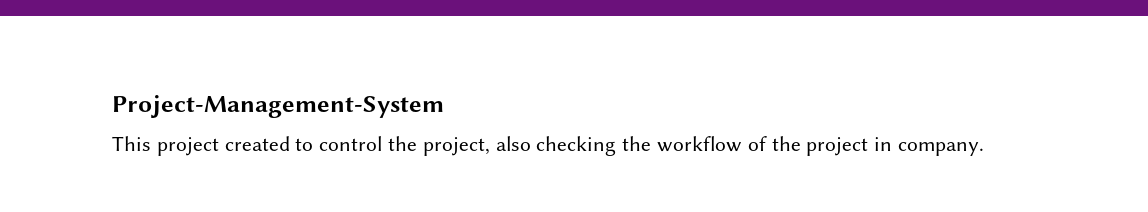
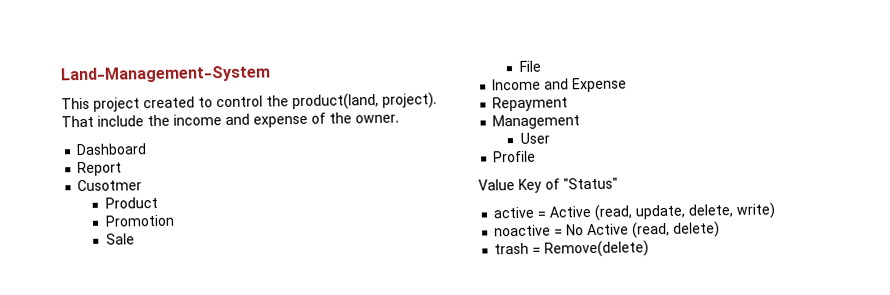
[112,95,444,118] Project-Management-System -> [60,65,271,84] Land-Management-System
[422,136,985,156] project, also checking the workflow of the project in company. -> [292,92,437,111] [61,112,399,128] [76,143,148,156] [77,161,123,177] [77,179,143,192] [104,196,158,209] [104,214,175,227] [105,233,135,245] [518,60,541,72] [492,77,628,93] [492,96,569,112] [492,114,581,130] [519,132,550,144] [493,150,537,163] [478,177,618,193] [493,202,777,221] [494,221,721,239] [494,240,650,258] product(land, project). That include the income and expense of the owner. // Dashboard // Report // Cusotmer // Product // Promotion // Sale // File // Income and Expense // Repayment // Management // User // Profile // Value Key of "Status" // active = Active (read, update, delete, write) // noactive = No Active (read, delete) // trash = Remove(delete)

